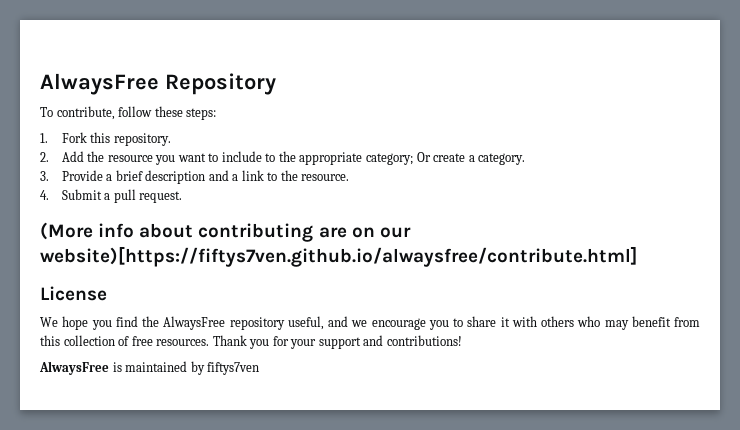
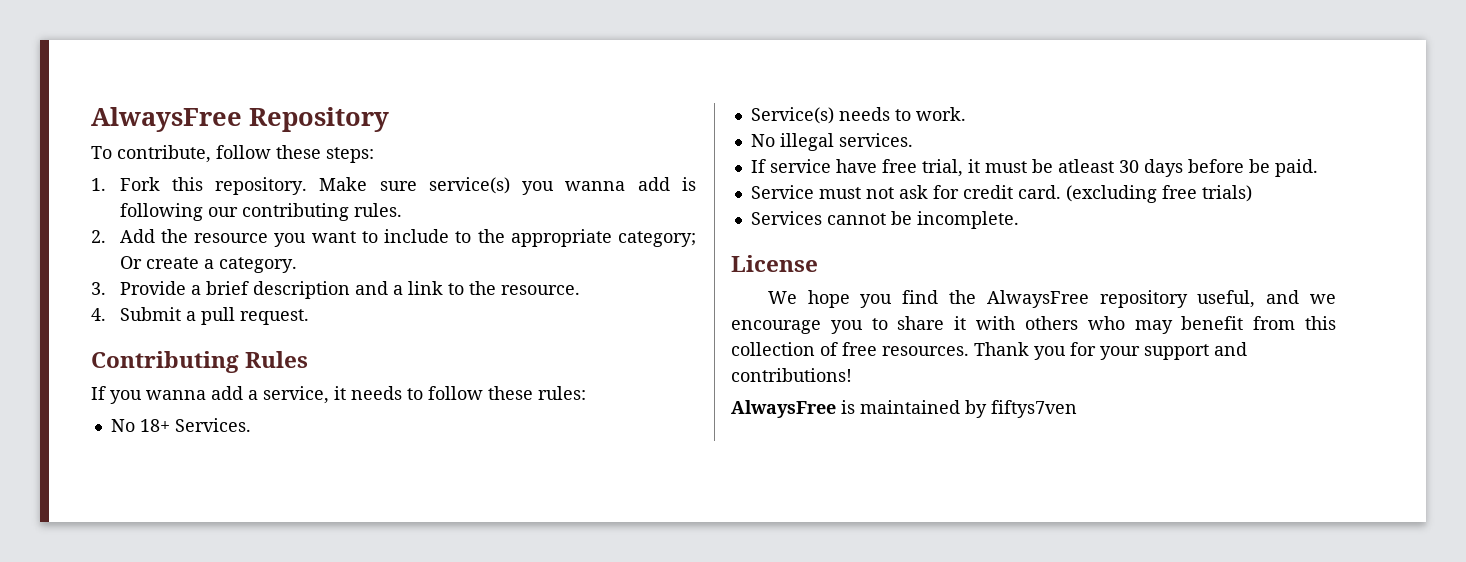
(171, 139) none -> [319,177,697,195] [119,203,402,221] Make sure service(s) you wanna add is following our contributing rules.
[40,222,411,242] [40,246,637,267] (More info about contributing are on our website)[https://fiftys7ven.github.io/alwaysfree/contribute.html] -> [91,351,309,373] [91,386,586,404] [110,418,251,432] [750,107,966,124] [750,133,913,151] [750,159,1318,177] [750,185,1252,203] [750,211,1019,229] Contributing Rules // If you wanna add a service, it needs to follow these rules: // No 18+ Services. // Service(s) needs to work. // No illegal services. // If service have free trial, it must be atleast 30 days before be paid. // Service must not ask for credit card. (excluding free trials) // Services cannot be incomplete.

